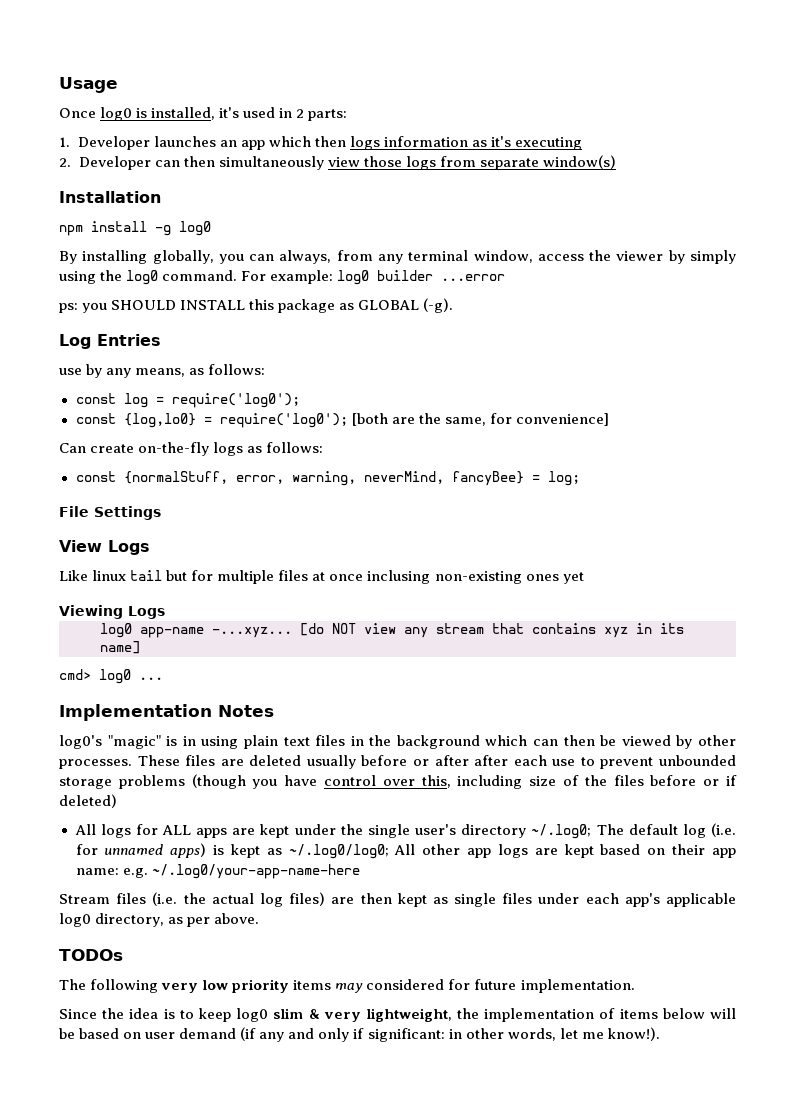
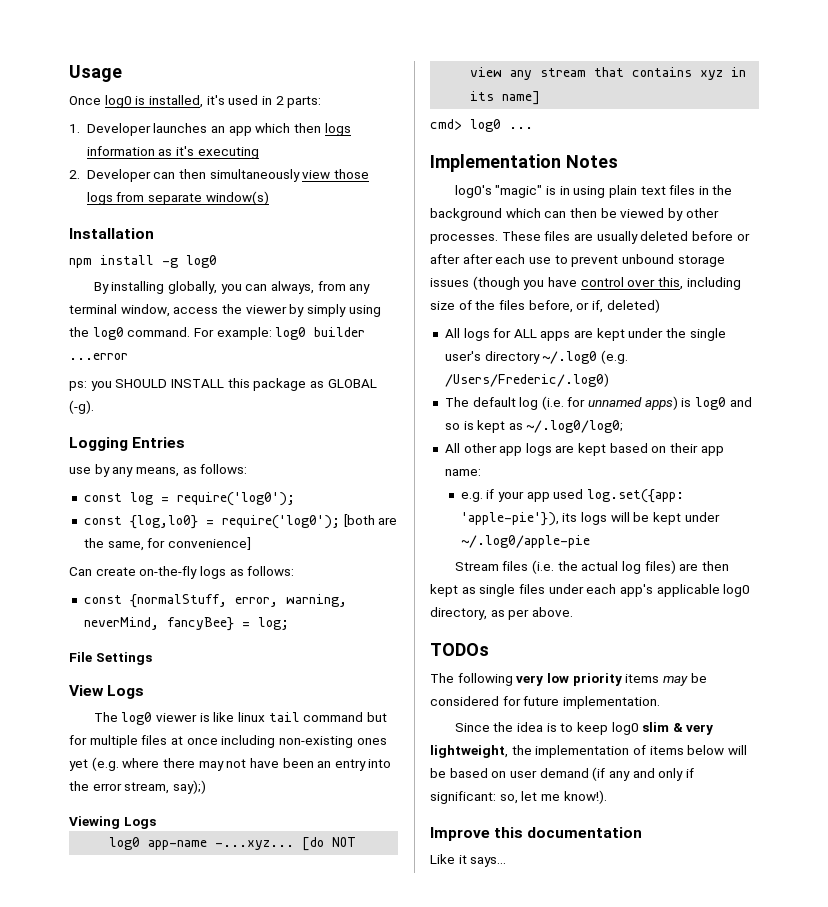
[59,334,91,349] Log -> [69,437,128,451] Logging
[59,570,88,581] Like -> [93,712,235,725] The log0 viewer is like
(163, 575) none -> [303,712,364,722] command
[367,570,431,584] inclusing -> [221,735,276,748] including
(584, 578) none -> [91,757,392,771] [69,780,206,794] (e.g. where there may not have been an entry into the error stream, say);)
[249,755,356,769] deleted usually -> [596,231,689,244] usually deleted
[658,755,736,766] [59,775,185,789] unbounded storage problems -> [621,254,725,267] [430,278,469,287] unbound storage issues
[650,775,737,786] before or if -> [528,300,603,313] before, or if,
[531,824,592,839] ~/.log0; -> [542,350,628,364] [444,373,609,387] ~/.log0 (e.g. /Users/Frederic/.log0) //
(225, 850) none -> [695,397,752,410] [444,421,474,430] log0 and so is
(389, 851) none -> (624, 426) //
[122,864,360,879] e.g. ~/.log0/your-app-name-here -> [460,489,685,503] [460,512,720,526] [460,535,590,548] // e.g. if your app used log.set({app: 'apple-pie'}), its logs will be kept under ~/.log0/apple-pie
(364, 988) none -> [690,673,707,683] be
[448,1028,556,1041] in other words, -> [499,794,518,804] so,
(660, 1034) none -> [430,827,643,841] [430,854,507,867] // Improve this documentation // Like it says...

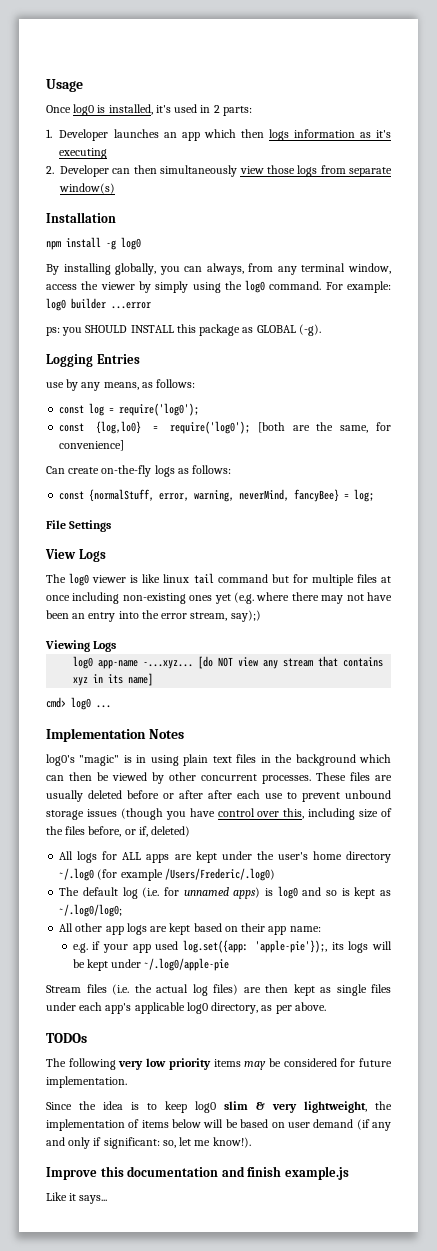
(719, 213) none -> [201,774,257,781] concurrent
[689,328,726,341] [444,350,628,364] single user's directory ~/.log0 (e.g. -> [277,851,391,863] [59,868,163,881] user's home directory ~/.log0 (for example
[460,512,559,526] 'apple-pie'}), -> [255,940,328,953] 'apple-pie'});,
(643, 832) none -> [221,1166,349,1180] and finish example.js

